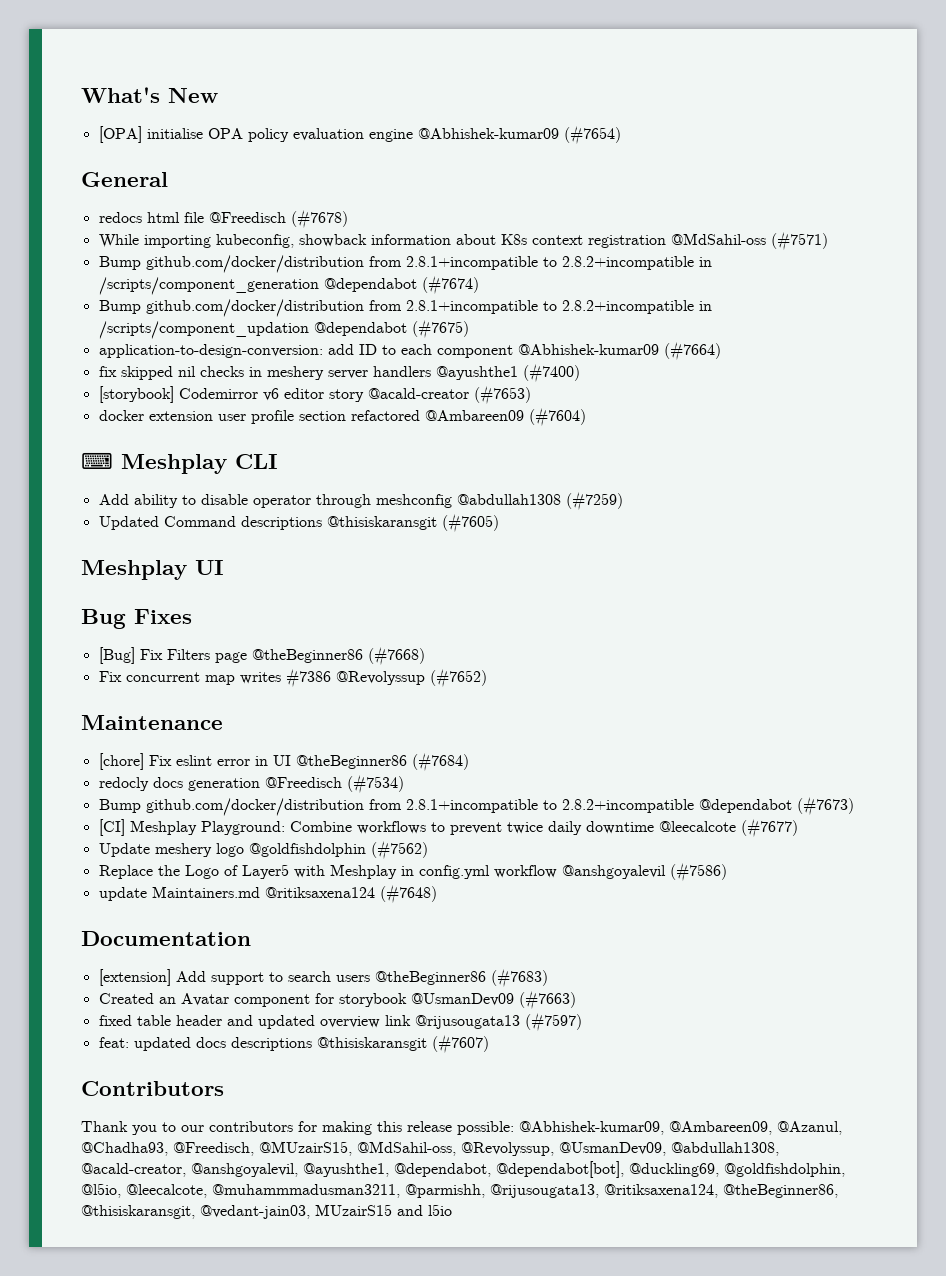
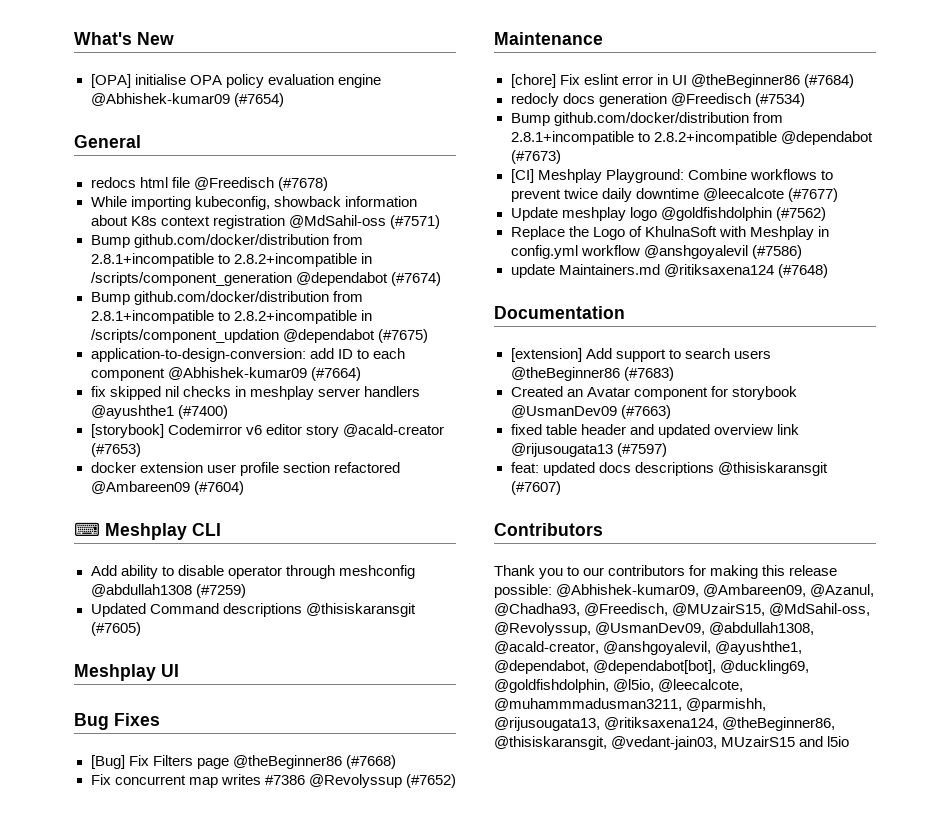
[266,366,324,380] meshery -> [249,386,314,400] meshplay
[154,843,212,857] meshery -> [561,207,626,221] meshplay
[241,864,289,879] Layer5 -> [644,226,717,237] KhulnaSoft

